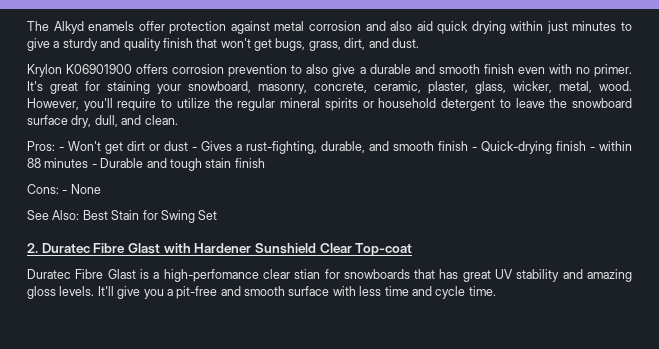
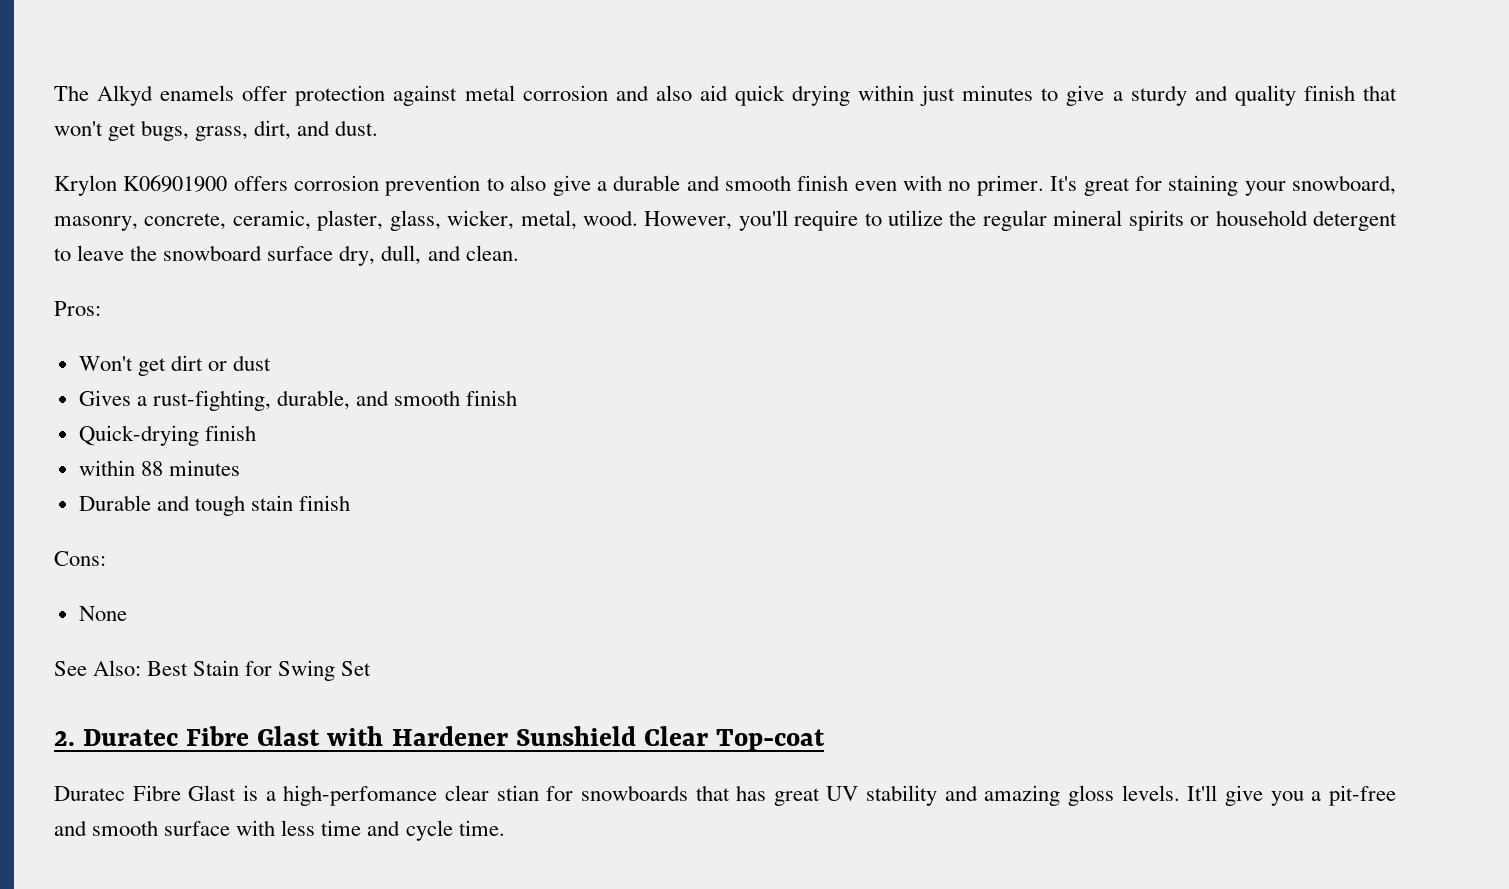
[59,147,64,151] - -> (101, 308) //
[192,147,197,151] - -> (272, 363) //
[472,147,477,151] - -> (518, 398) //
[590,147,595,151] - -> (256, 433) //
[91,164,97,168] - -> (240, 468) //
[62,190,68,194] - -> (106, 558) //

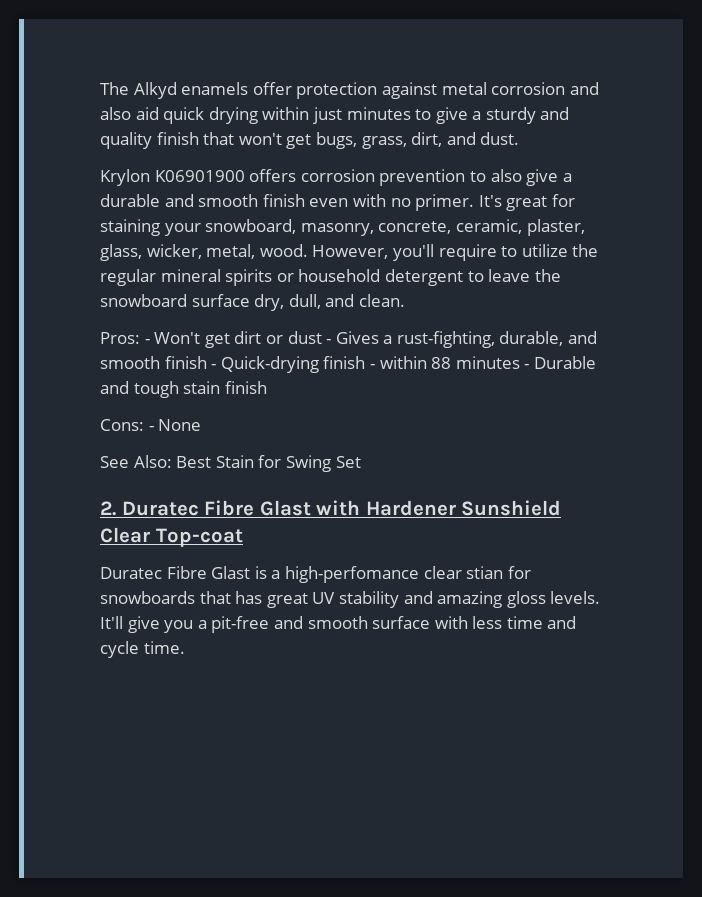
(101, 308) // -> [144,339,150,344] -
(272, 363) // -> [326,339,332,344] -
(518, 398) // -> [211,364,217,369] -
(256, 433) // -> [369,364,375,369] -
(240, 468) // -> [524,364,530,369] -
(106, 558) // -> [148,426,154,431] -

